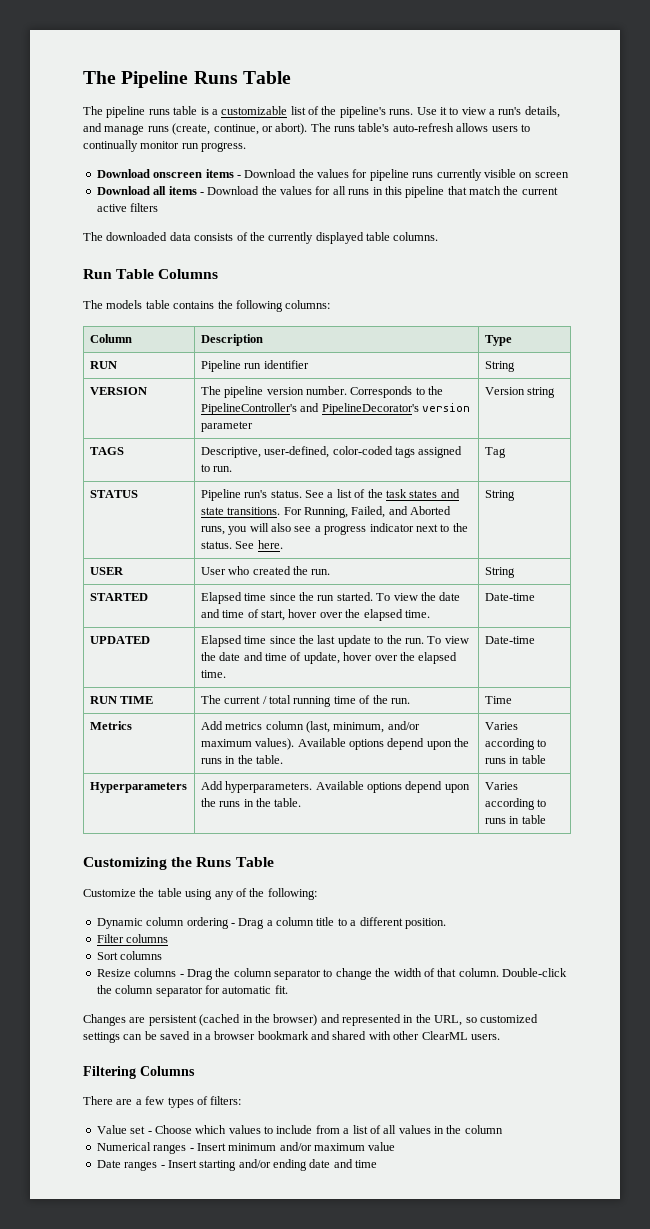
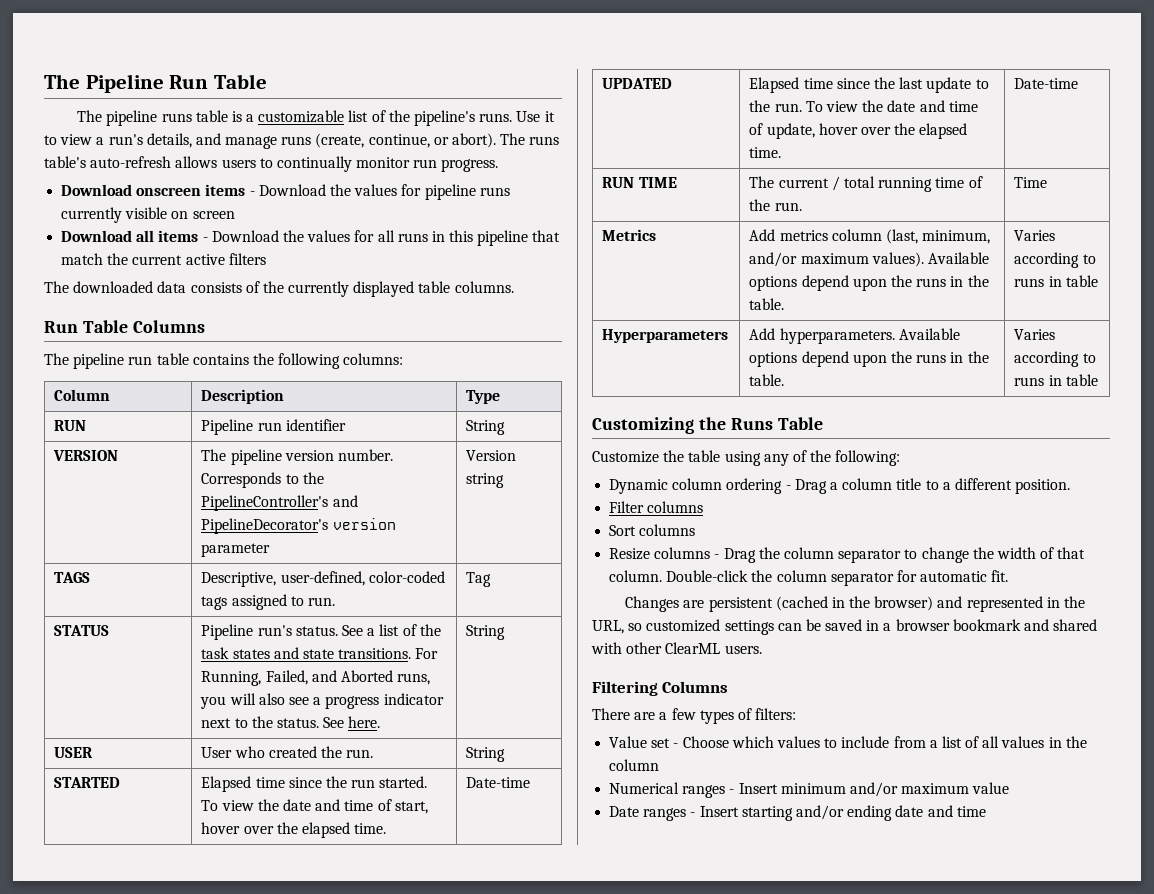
[193,71,238,84] Runs -> [169,75,209,89] Run
[106,300,143,309] models -> [73,353,153,369] pipeline run

